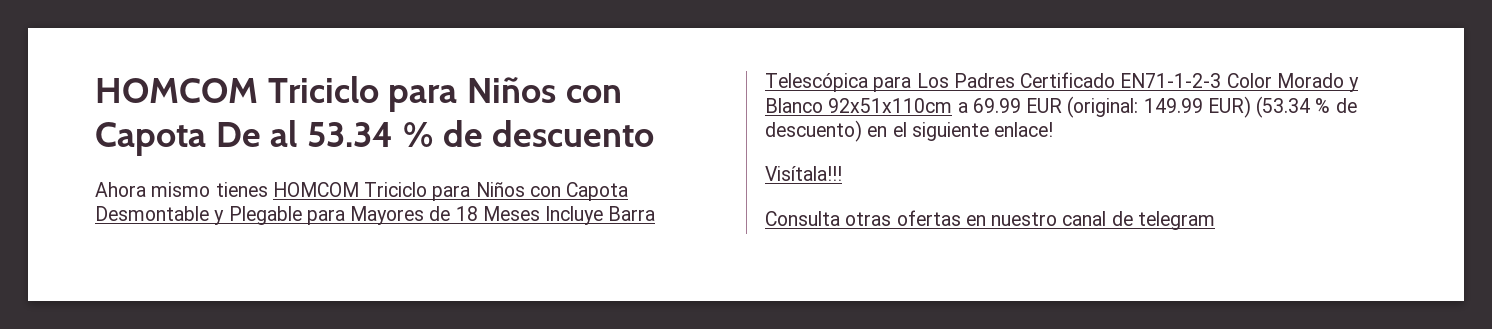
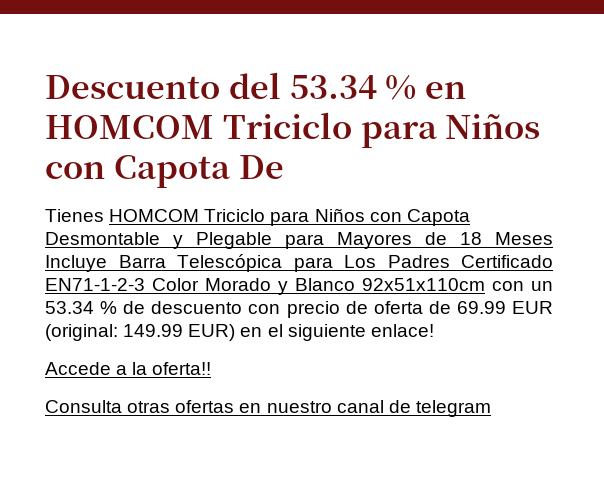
(95, 90) none -> [45,72,467,100] Descuento del 53.34 % en
[270,120,655,147] [95,182,268,197] al 53.34 % de descuento // Ahora mismo tienes -> [45,209,104,222] // Tienes
[957,102,968,113] a -> [492,281,553,291] [45,301,451,318] con un 53.34 % de descuento con precio de oferta de
[1256,96,1357,118] [765,120,862,142] (53.34 % de descuento) -> (236, 332) none
[765,166,842,181] Visítala!!! -> [45,362,212,375] Accede a la oferta!!

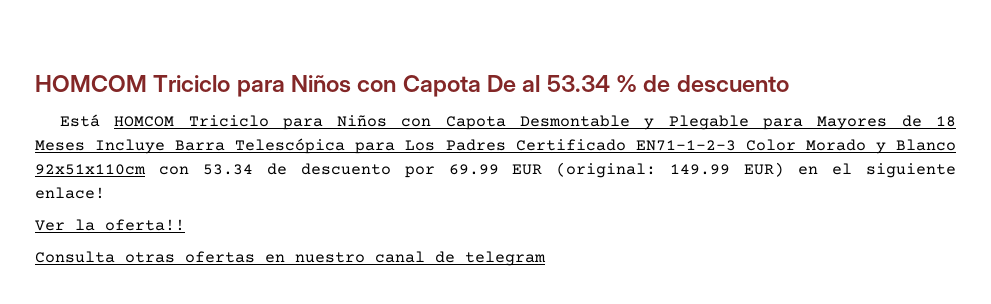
[45,72,467,100] Descuento del 53.34 % en -> (35, 83) none
[45,209,104,222] // Tienes -> [522,75,789,93] [59,114,100,127] al 53.34 % de descuento // Está
[531,281,553,291] [45,301,451,318] un 53.34 % de descuento con precio de oferta de -> [202,163,435,178] 53.34 de descuento por
[45,362,128,375] Accede a -> [35,220,65,231] Ver

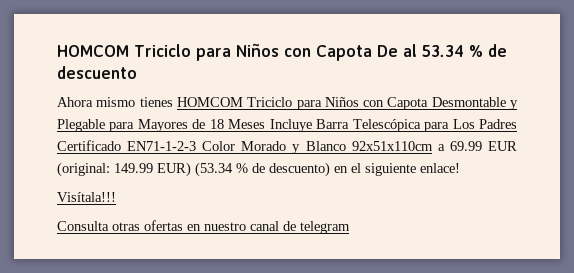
[59,114,100,127] Está -> [57,97,173,107] Ahora mismo tienes
[158,163,435,178] con 53.34 de descuento por -> [437,144,445,151] a
(785, 169) none -> [195,162,330,177] (53.34 % de descuento)
[35,219,185,231] Ver la oferta!! -> [57,192,116,202] Visítala!!!

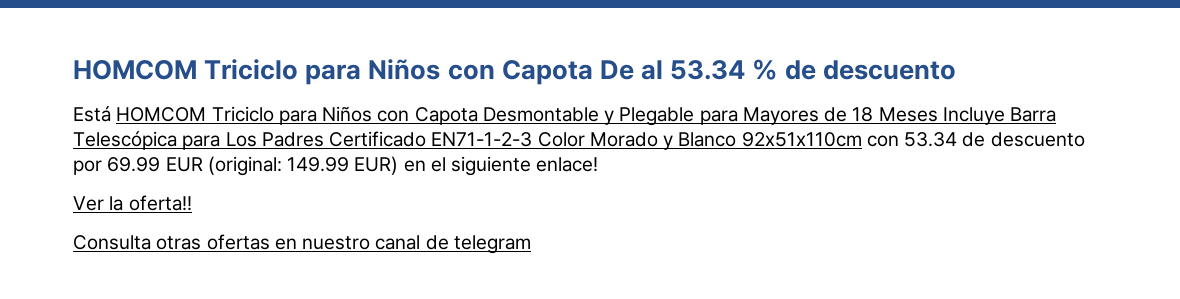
[57,97,173,107] Ahora mismo tienes -> [73,106,111,122] Está
[437,144,445,151] a -> [866,132,1085,147] [73,160,102,175] con 53.34 de descuento por
[195,162,330,177] (53.34 % de descuento) -> (399, 165) none
[57,192,116,202] Visítala!!! -> [73,195,192,211] Ver la oferta!!

